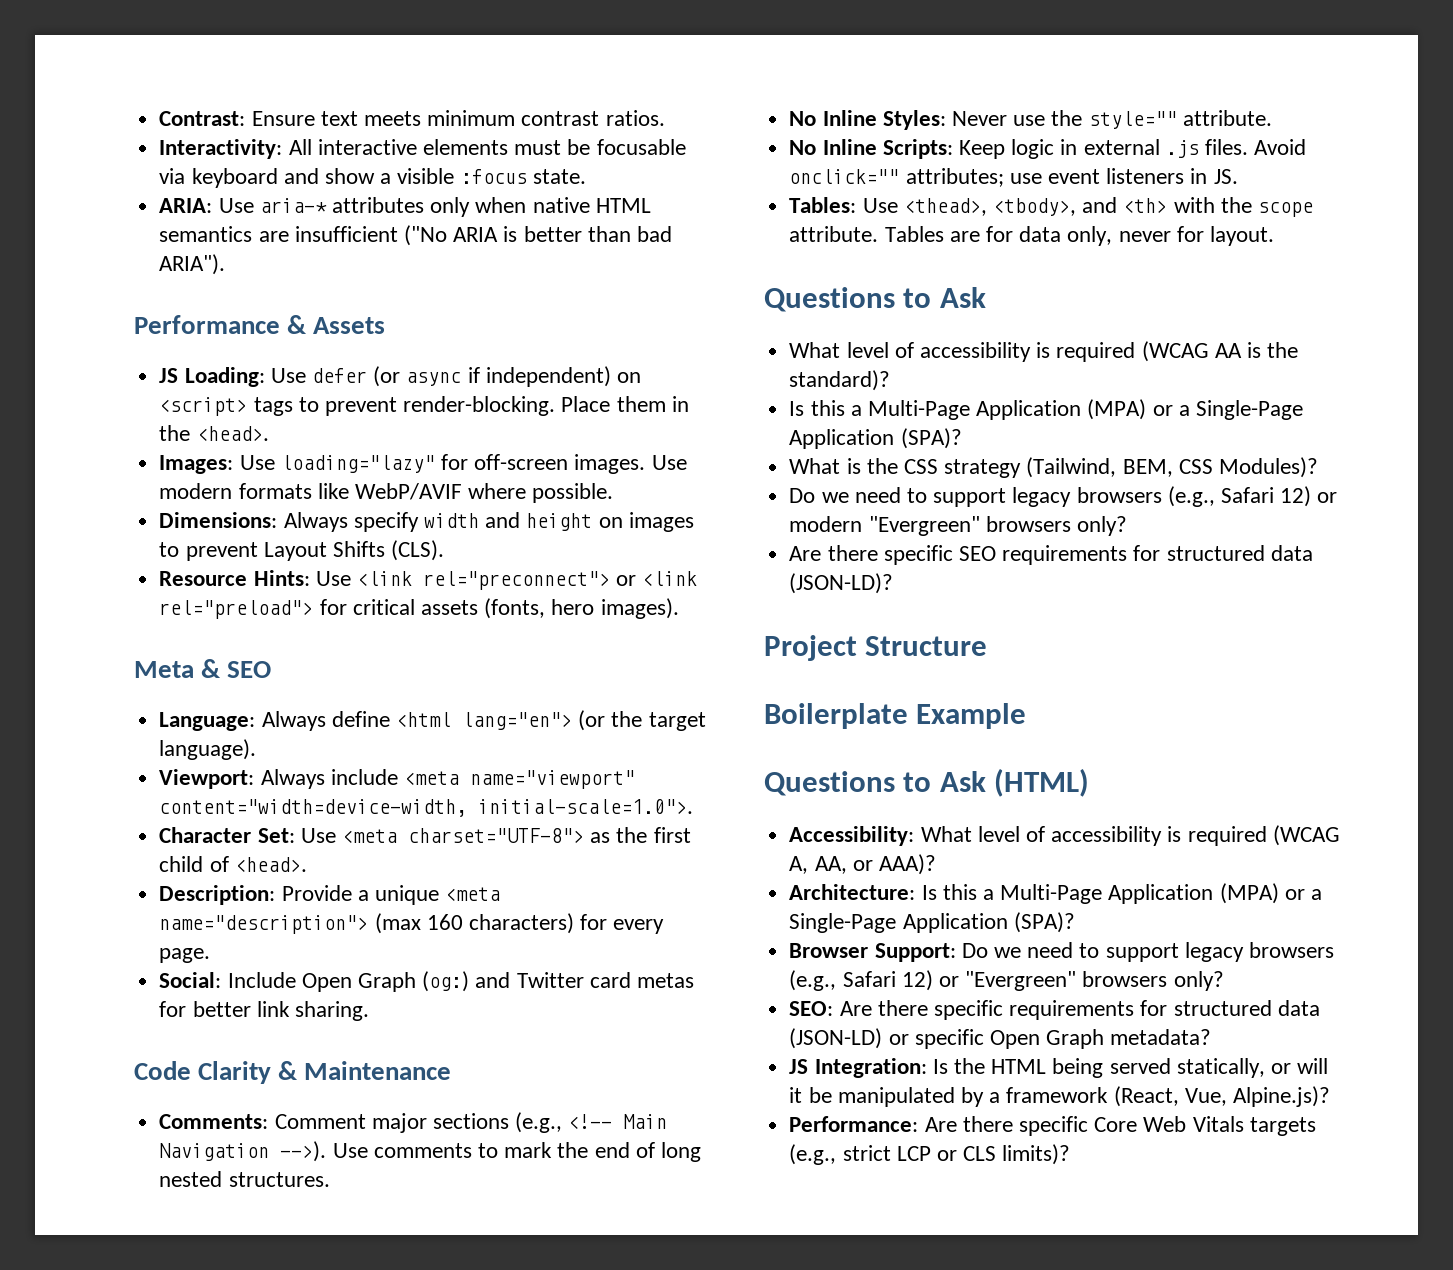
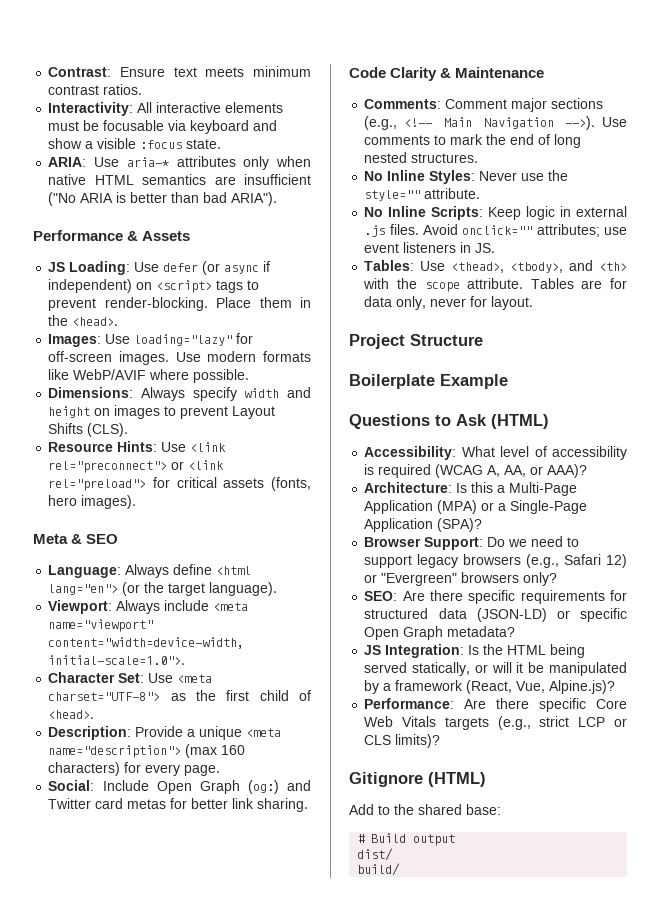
[764,287,986,312] [789,341,1299,362] [789,370,891,391] [789,399,1303,420] [789,428,962,449] [789,457,1318,478] [789,486,1338,507] [789,516,1127,536] [789,545,1313,565] [789,573,894,594] // Questions to Ask // What level of accessibility is required (WCAG AA is the standard)? // Is this a Multi-Page Application (MPA) or a Single-Page Application (SPA)? // What is the CSS strategy (Tailwind, BEM, CSS Modules)? // Do we need to support legacy browsers (e.g., Safari 12) or modern "Evergreen" browsers only? // Are there specific SEO requirements for structured data (JSON-LD)? -> (534, 303) none
(1071, 1154) none -> [349,772,486,787] [349,804,501,815] [357,833,456,846] [357,848,394,861] [357,863,401,876] // Gitignore (HTML) // Add to the shared base: // # Build output // dist/ // build/

